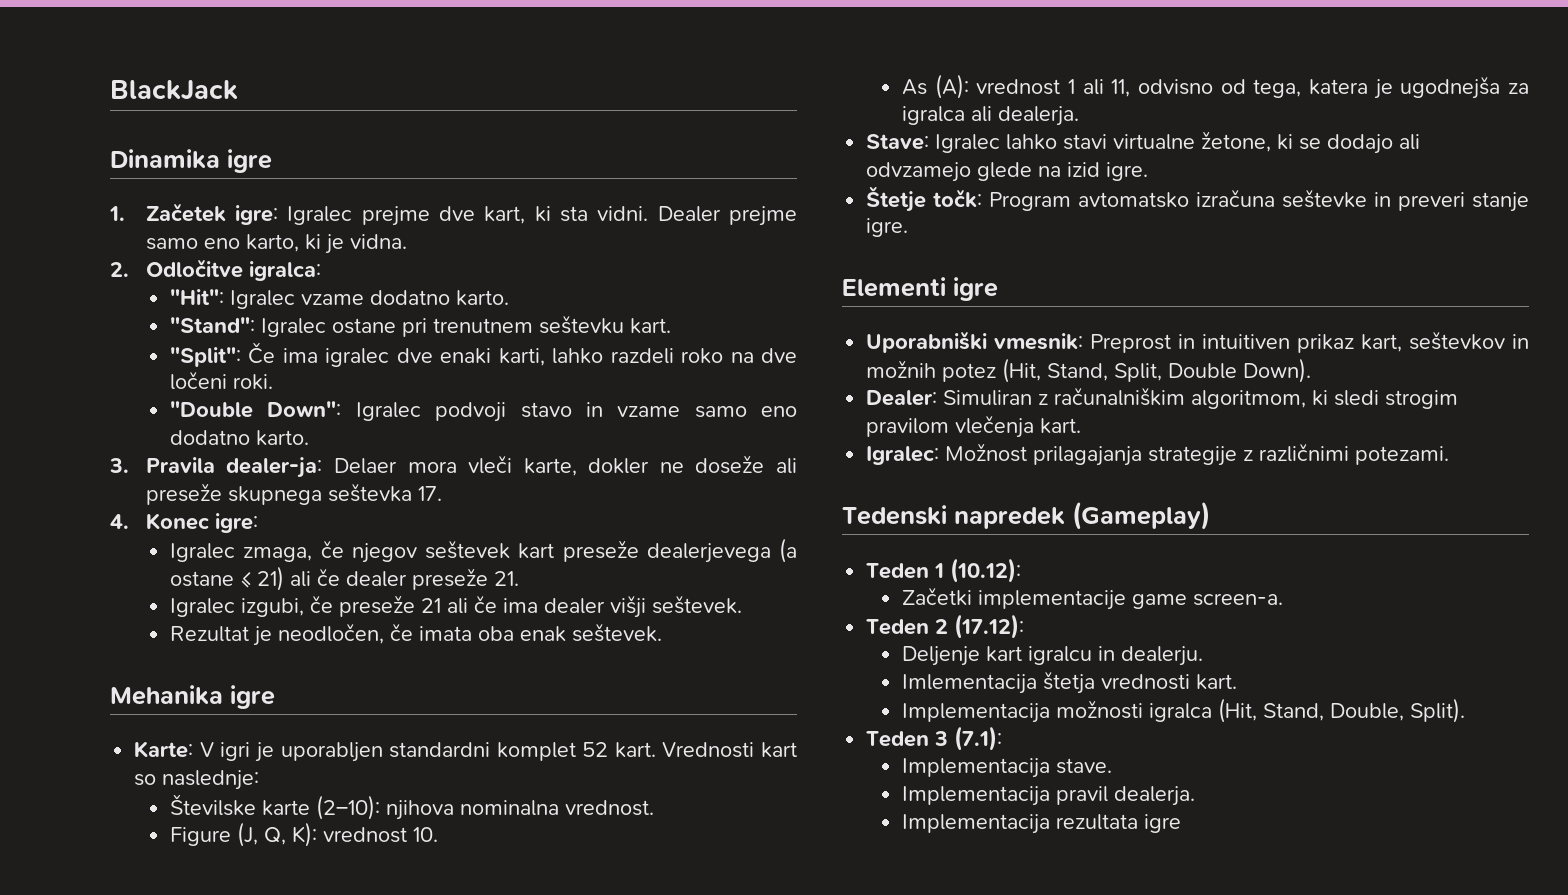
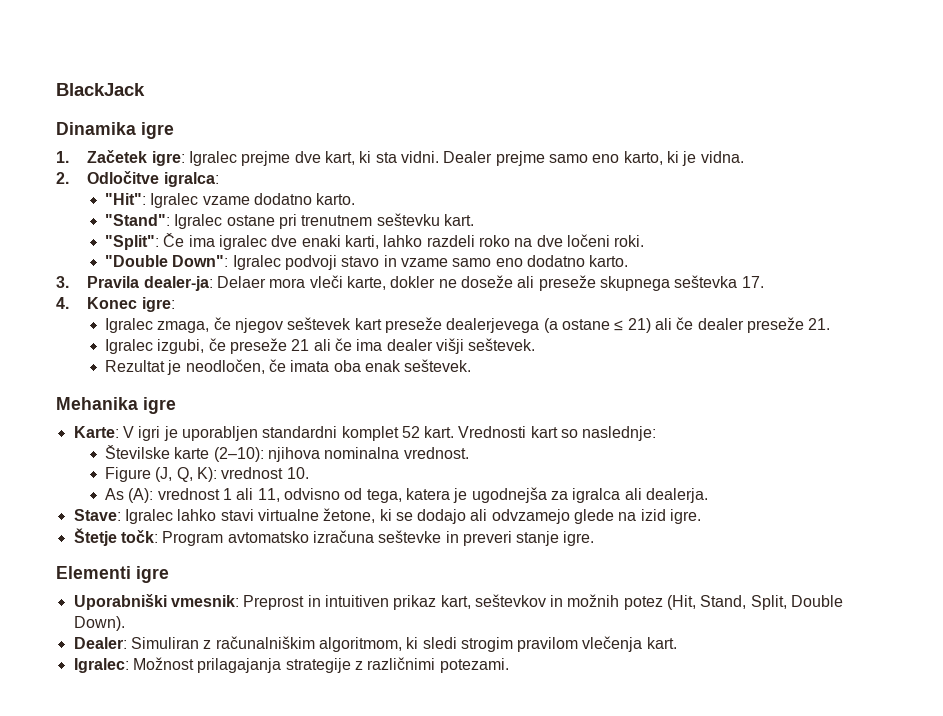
[842,501,1210,530] [866,558,1022,583] [902,587,1284,610] [866,614,1025,639] [902,646,1204,666] [902,671,1238,694] [902,698,1466,723] [866,726,1003,751] [902,758,1113,778] [902,786,1196,806] [902,814,1182,834] // Tedenski napredek (Gameplay) // Teden 1 (10.12): // Začetki implementacije game screen-a. // Teden 2 (17.12): // Deljenje kart igralcu in dealerju. // Imlementacija štetja vrednosti kart. // Implementacija možnosti igralca (Hit, Stand, Double, Split). // Teden 3 (7.1): // Implementacija stave. // Implementacija pravil dealerja. // Implementacija rezultata igre -> (509, 665) none

